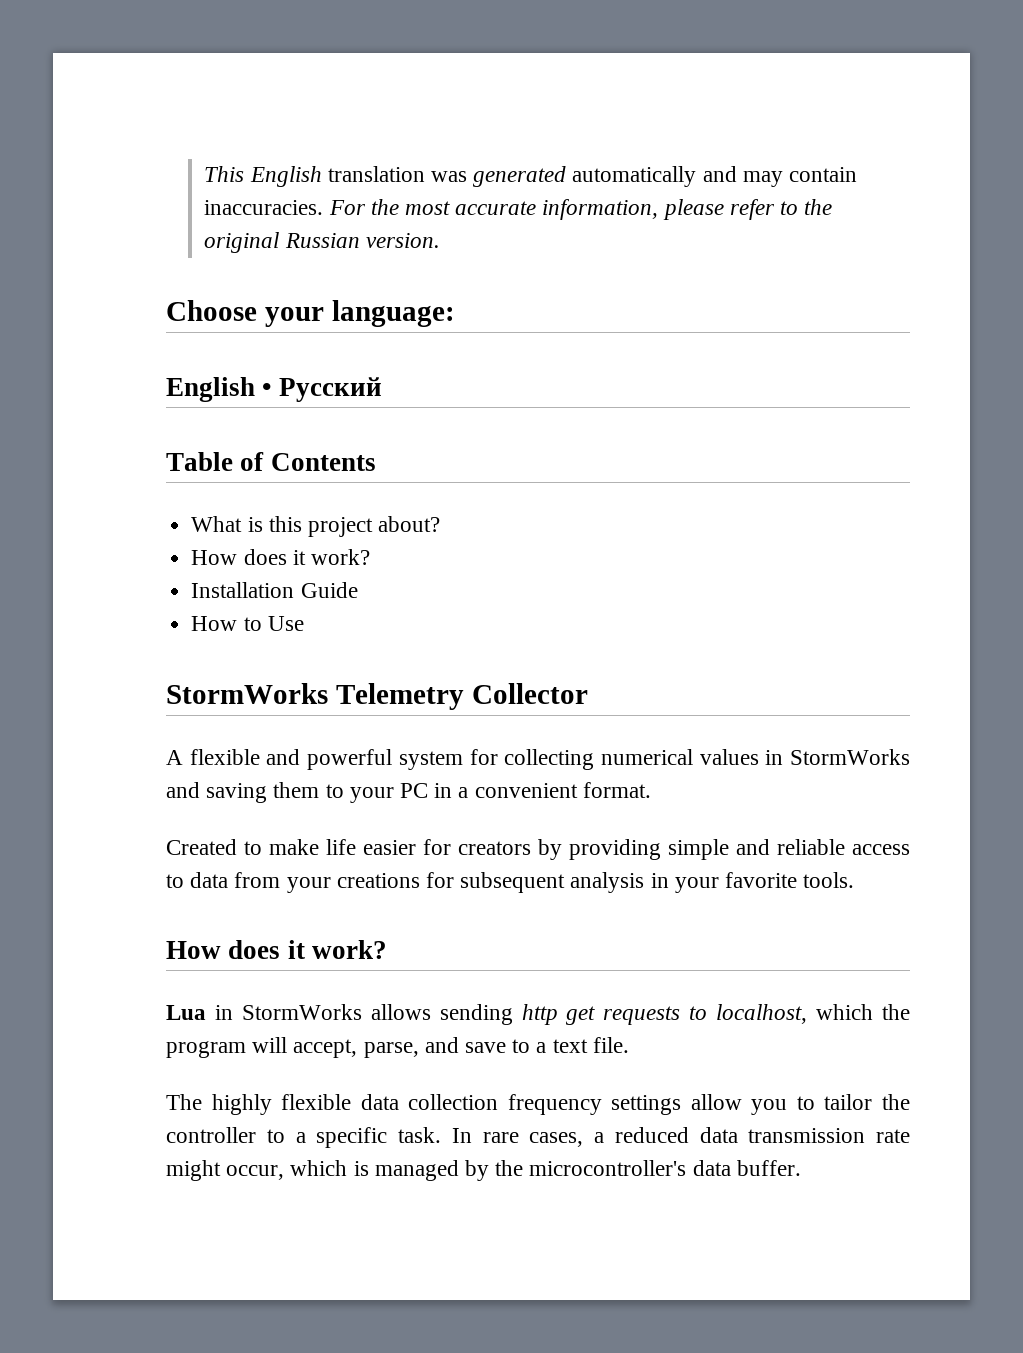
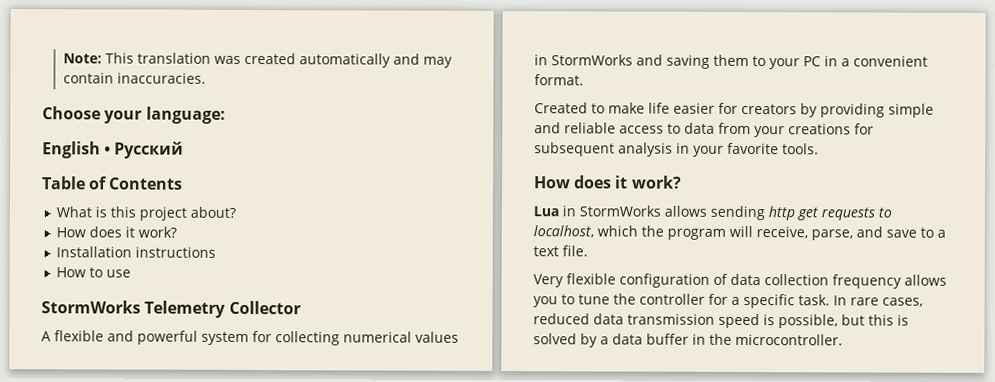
[204,166,322,187] This English -> [62,52,134,64] Note: This
[473,166,567,187] generated -> [243,52,296,65] created
[328,199,833,220] [204,232,440,253] For the most accurate information, please refer to the original Russian version. -> (206, 78) none
[300,582,358,598] Guide -> [135,246,217,258] instructions
[267,616,304,631] Use -> [106,269,132,278] use
[293,1039,358,1058] accept, -> [756,226,808,239] receive,
[166,1094,352,1115] The highly flexible -> [533,273,728,288] Very flexible configuration of
[611,1094,742,1115] settings allow -> [904,274,947,286] allows
[824,1094,873,1110] tailor -> [578,294,610,305] tune
[266,1129,285,1143] to -> [708,293,728,305] for
[594,1132,604,1143] a -> (923, 302) none
[876,1129,910,1143] [166,1160,801,1181] rate might occur, which is managed by the microcontroller's data buffer. -> [718,313,909,329] [533,333,843,348] speed is possible, but this is solved by a data buffer in the microcontroller.

